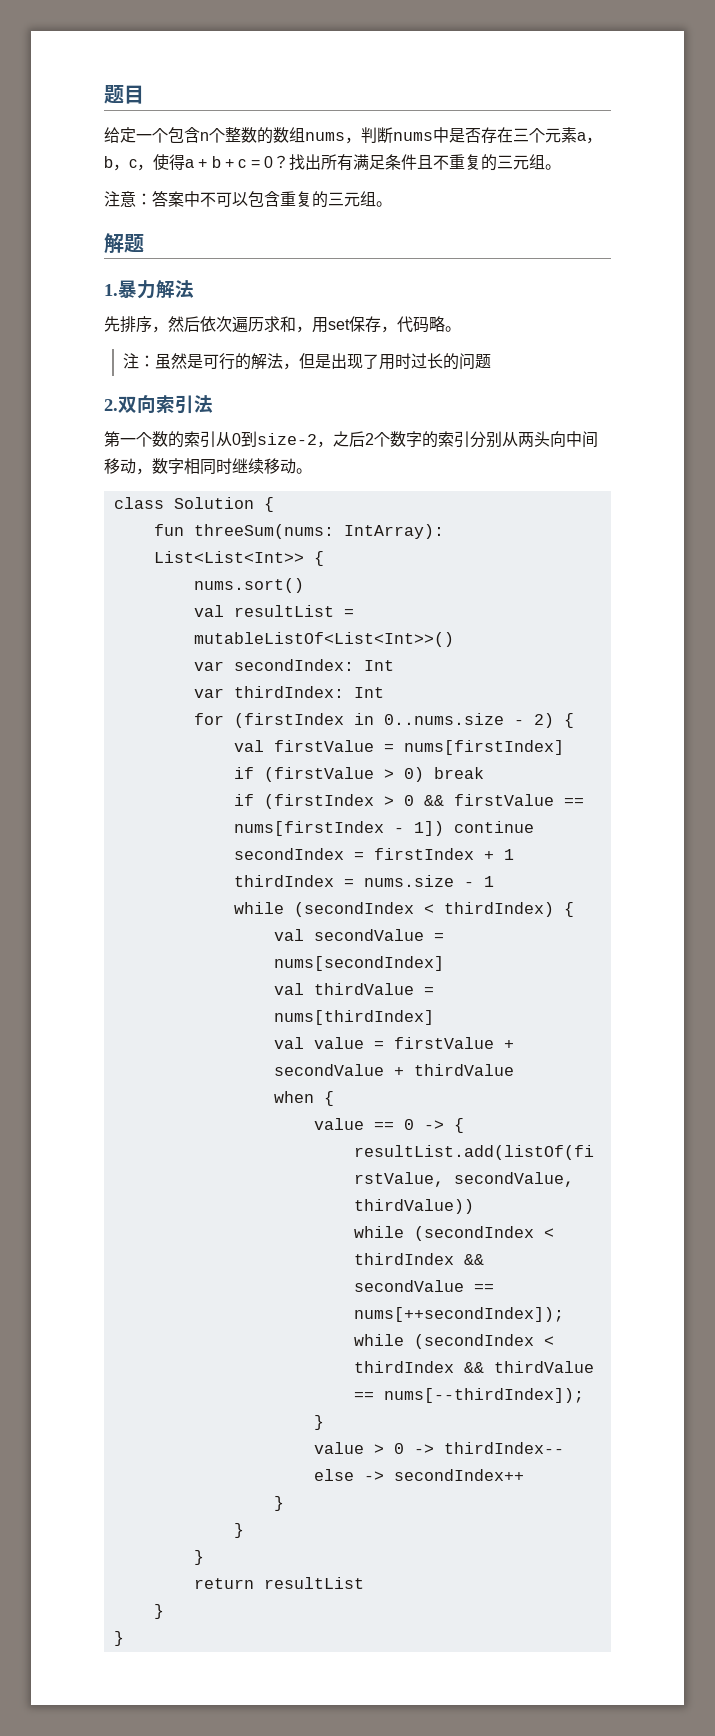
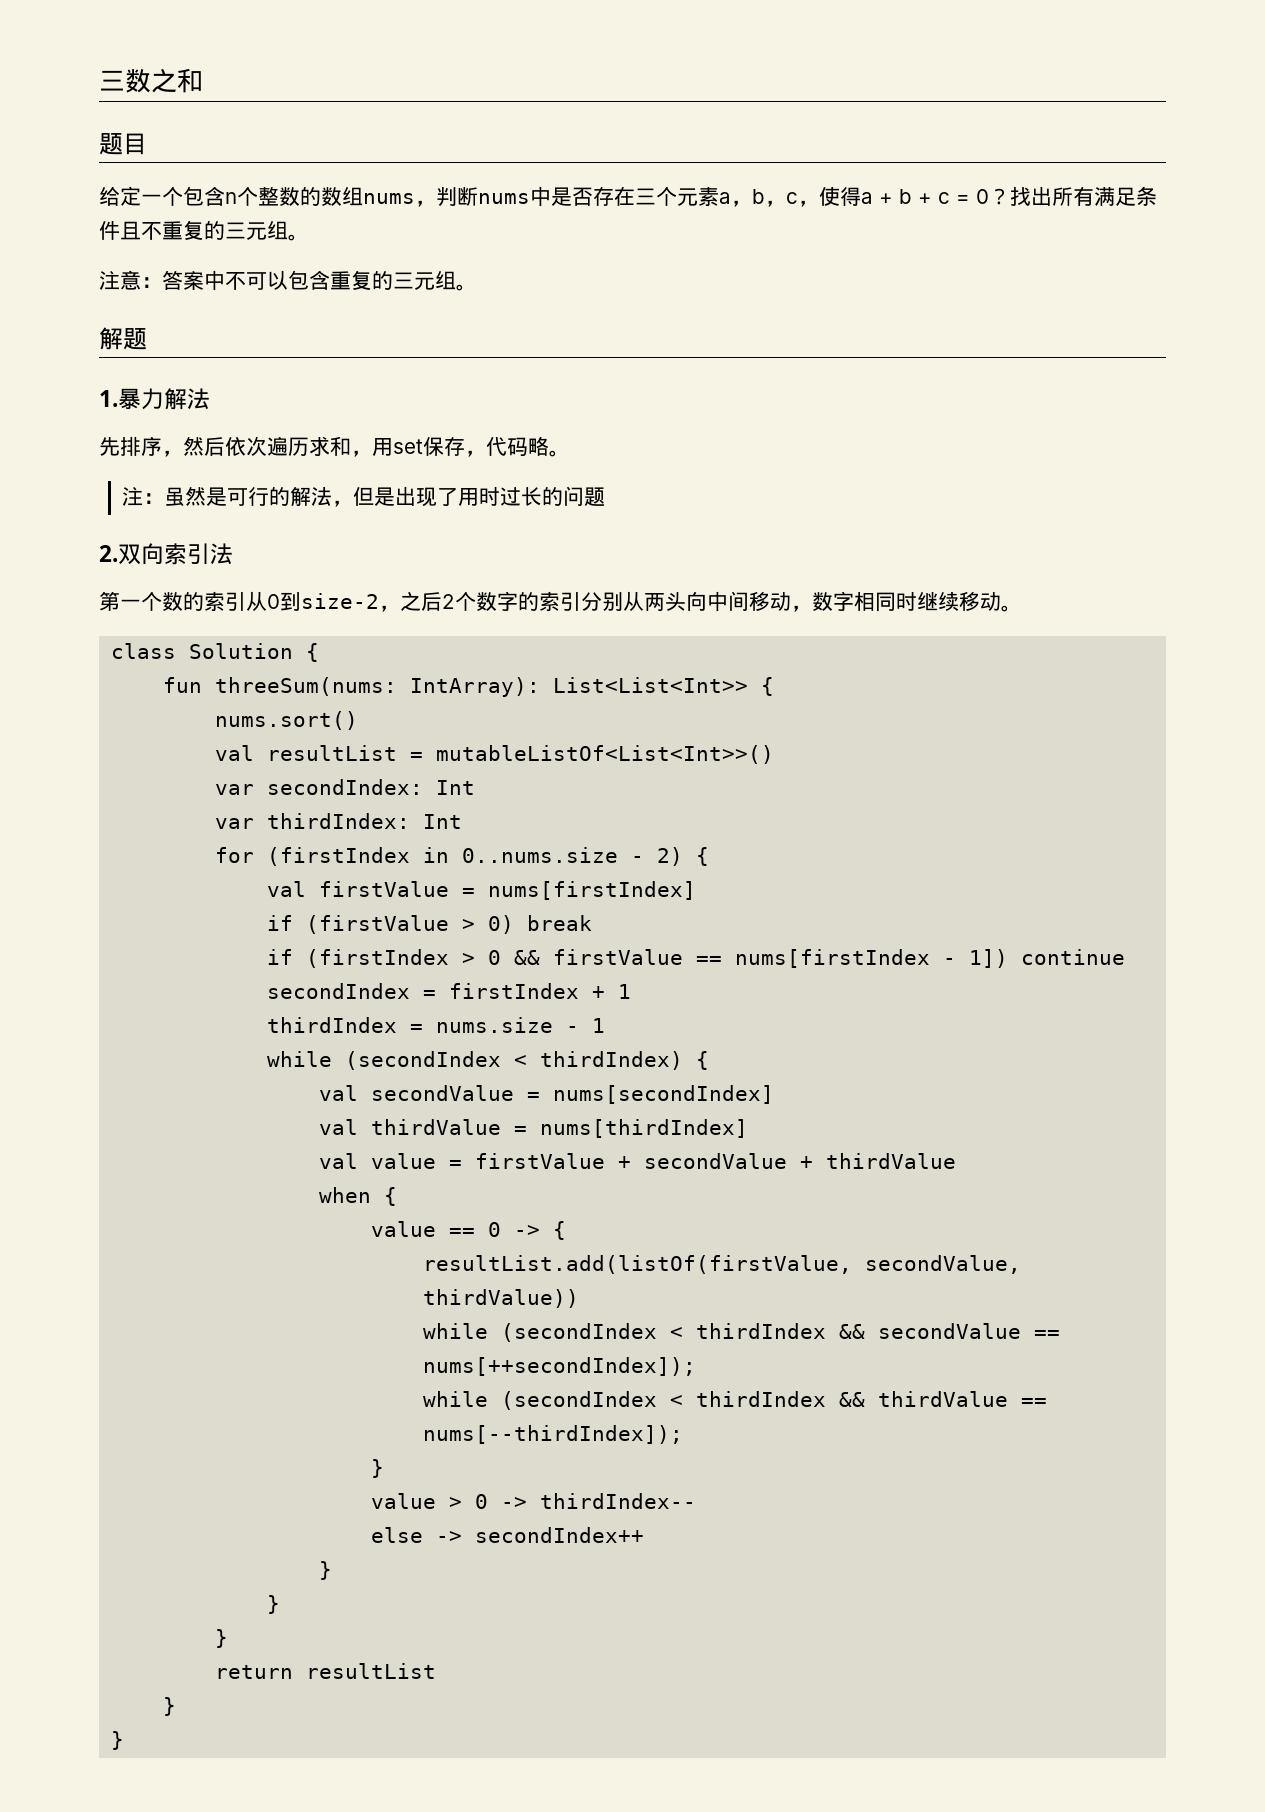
(104, 94) none -> [99,68,203,93] 三数之和 //

